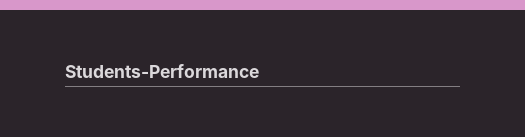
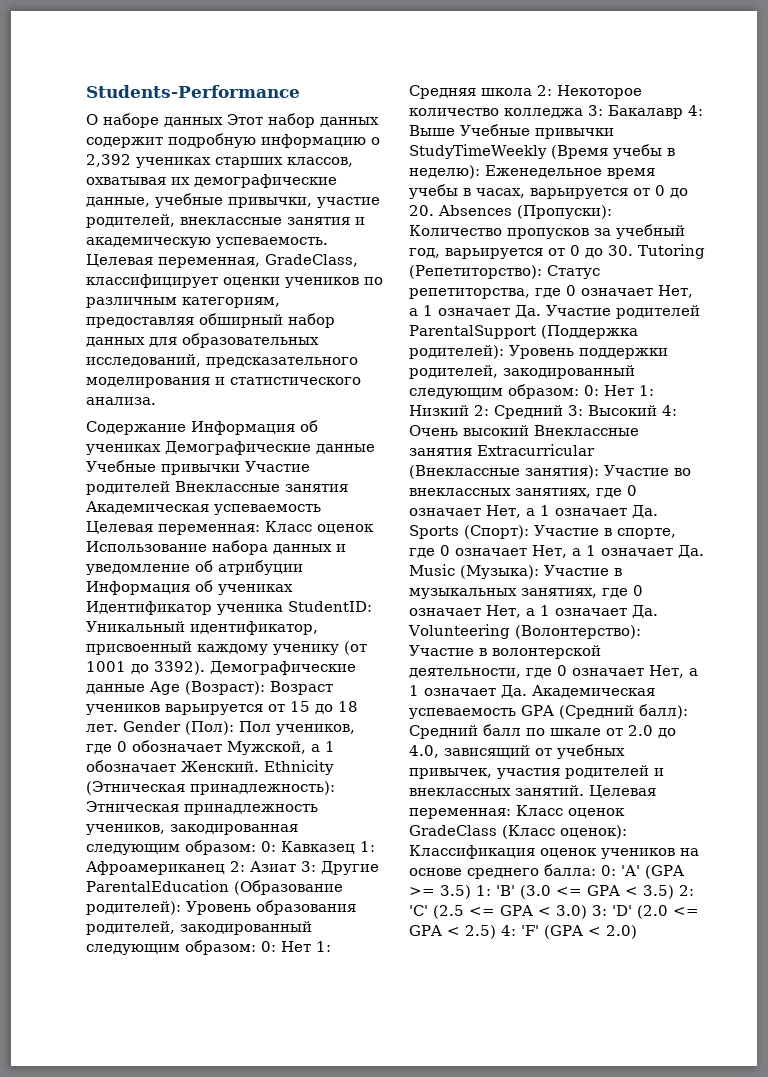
(259, 71) none -> [86,113,379,128] [86,133,380,148] [86,154,353,168] [86,174,337,188] [86,193,380,208] [86,214,365,228] [86,237,328,248] [86,254,358,268] [86,274,383,288] [86,297,280,308] [86,313,335,328] [86,333,319,348] [86,354,358,368] [86,377,361,388] [86,397,156,405] [86,420,318,435] [86,441,375,455] [86,460,310,475] [86,481,348,495] [86,501,321,515] [86,521,374,535] [86,540,346,555] [86,560,303,575] [86,580,293,595] [86,601,372,615] [86,621,318,635] [86,641,367,655] [86,661,356,675] [86,681,333,695] [86,701,358,715] [86,721,355,735] [86,740,335,755] [86,760,334,775] [86,781,335,795] [86,801,318,815] [86,824,298,835] [86,840,375,855] [86,861,379,875] [86,880,343,895] [86,900,356,915] [86,921,312,935] [86,940,331,955] [409,85,642,99] [409,105,703,119] [409,124,614,139] [409,144,675,159] [409,165,655,179] [409,184,688,199] [409,205,612,219] [409,224,685,239] [409,244,705,259] [409,265,600,279] [409,285,693,299] [409,305,700,319] [409,325,638,339] [409,345,668,359] [409,365,635,379] [409,384,654,399] [409,405,677,419] [409,425,639,436] [409,444,595,456] [409,465,691,479] [409,485,637,498] [409,505,658,518] [409,525,676,539] [409,545,704,558] [409,564,622,579] [409,585,643,599] [409,605,658,618] [408,624,641,639] [409,645,601,659] [409,665,698,678] [409,685,655,698] [409,704,688,719] [409,724,676,739] [409,744,625,759] [409,765,664,779] [409,785,656,798] [409,805,625,819] [409,825,627,839] [409,845,699,859] [409,864,684,879] [409,885,694,899] [409,905,699,919] [409,925,637,939] // О наборе данных Этот набор данных содержит подробную информацию о 2,392 учениках старших классов, охватывая их демографические данные, учебные привычки, участие родителей, внеклассные занятия и академическую успеваемость. Целевая переменная, GradeClass, классифицирует оценки учеников по различным категориям, предоставляя обширный набор данных для образовательных исследований, предсказательного моделирования и статистического анализа. // Содержание Информация об учениках Демографические данные Учебные привычки Участие родителей Внеклассные занятия Академическая успеваемость Целевая переменная: Класс оценок Использование набора данных и уведомление об атрибуции Информация об учениках Идентификатор ученика StudentID: Уникальный идентификатор, присвоенный каждому ученику (от 1001 до 3392). Демографические данные Age (Возраст): Возраст учеников варьируется от 15 до 18 лет. Gender (Пол): Пол учеников, где 0 обозначает Мужской, а 1 обозначает Женский. Ethnicity (Этническая принадлежность): Этническая принадлежность учеников, закодированная следующим образом: 0: Кавказец 1: Афроамериканец 2: Азиат 3: Другие ParentalEducation (Образование родителей): Уровень образования родителей, закодированный следующим образом: 0: Нет 1: Средняя школа 2: Некоторое количество колледжа 3: Бакалавр 4: Выше Учебные привычки StudyTimeWeekly (Время учебы в неделю): Еженедельное время учебы в часах, варьируется от 0 до 20. Absences (Пропуски): Количество пропусков за учебный год, варьируется от 0 до 30. Tutoring (Репетиторство): Статус репетиторства, где 0 означает Нет, а 1 означает Да. Участие родителей ParentalSupport (Поддержка родителей): Уровень поддержки родителей, закодированный следующим образом: 0: Нет 1: Низкий 2: Средний 3: Высокий 4: Очень высокий Внеклассные занятия Extracurricular (Внеклассные занятия): Участие во внеклассных занятиях, где 0 означает Нет, а 1 означает Да. Sports (Спорт): Участие в спорте, где 0 означает Нет, а 1 означает Да. Music (Музыка): Участие в музыкальных занятиях, где 0 означает Нет, а 1 означает Да. Volunteering (Волонтерство): Участие в волонтерской деятельности, где 0 означает Нет, а 1 означает Да. Академическая успеваемость GPA (Средний балл): Средний балл по шкале от 2.0 до 4.0, зависящий от учебных привычек, участия родителей и внеклассных занятий. Целевая переменная: Класс оценок GradeClass (Класс оценок): Классификация оценок учеников на основе среднего балла: 0: 'A' (GPA >= 3.5) 1: 'B' (3.0 <= GPA < 3.5) 2: 'C' (2.5 <= GPA < 3.0) 3: 'D' (2.0 <= GPA < 2.5) 4: 'F' (GPA < 2.0)

